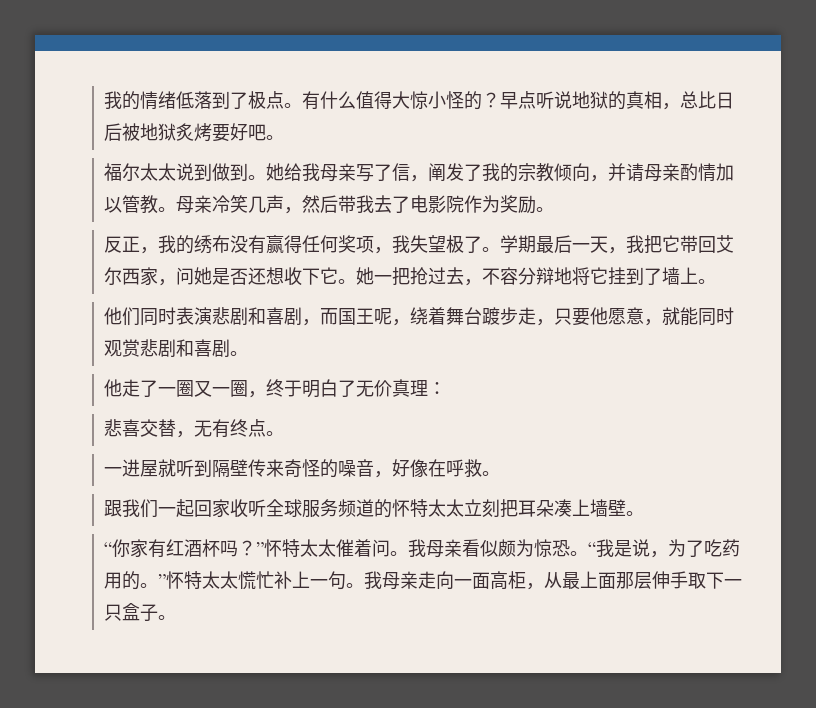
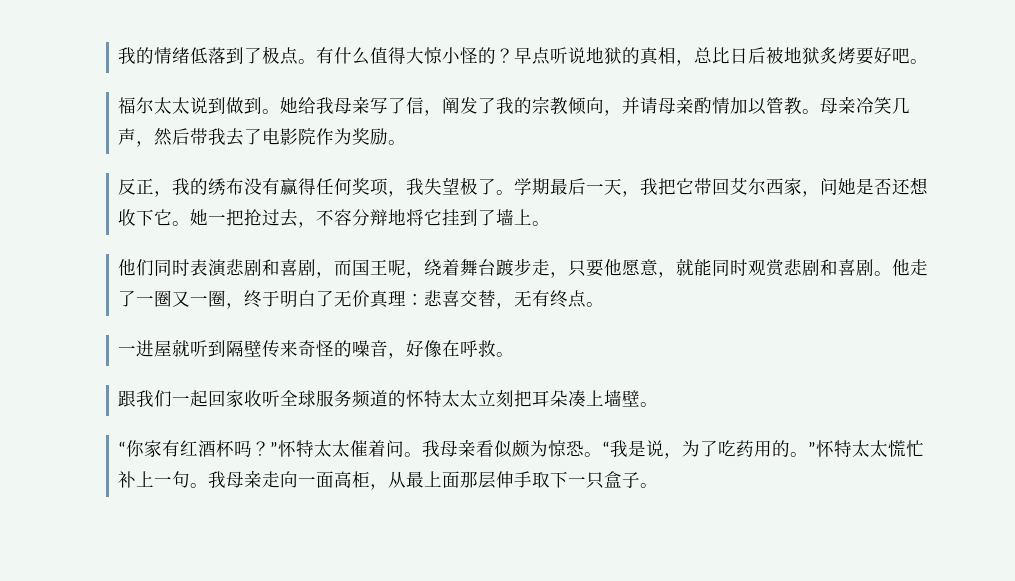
(249, 353) // -> (893, 273) none
(447, 388) // -> (425, 299) none

